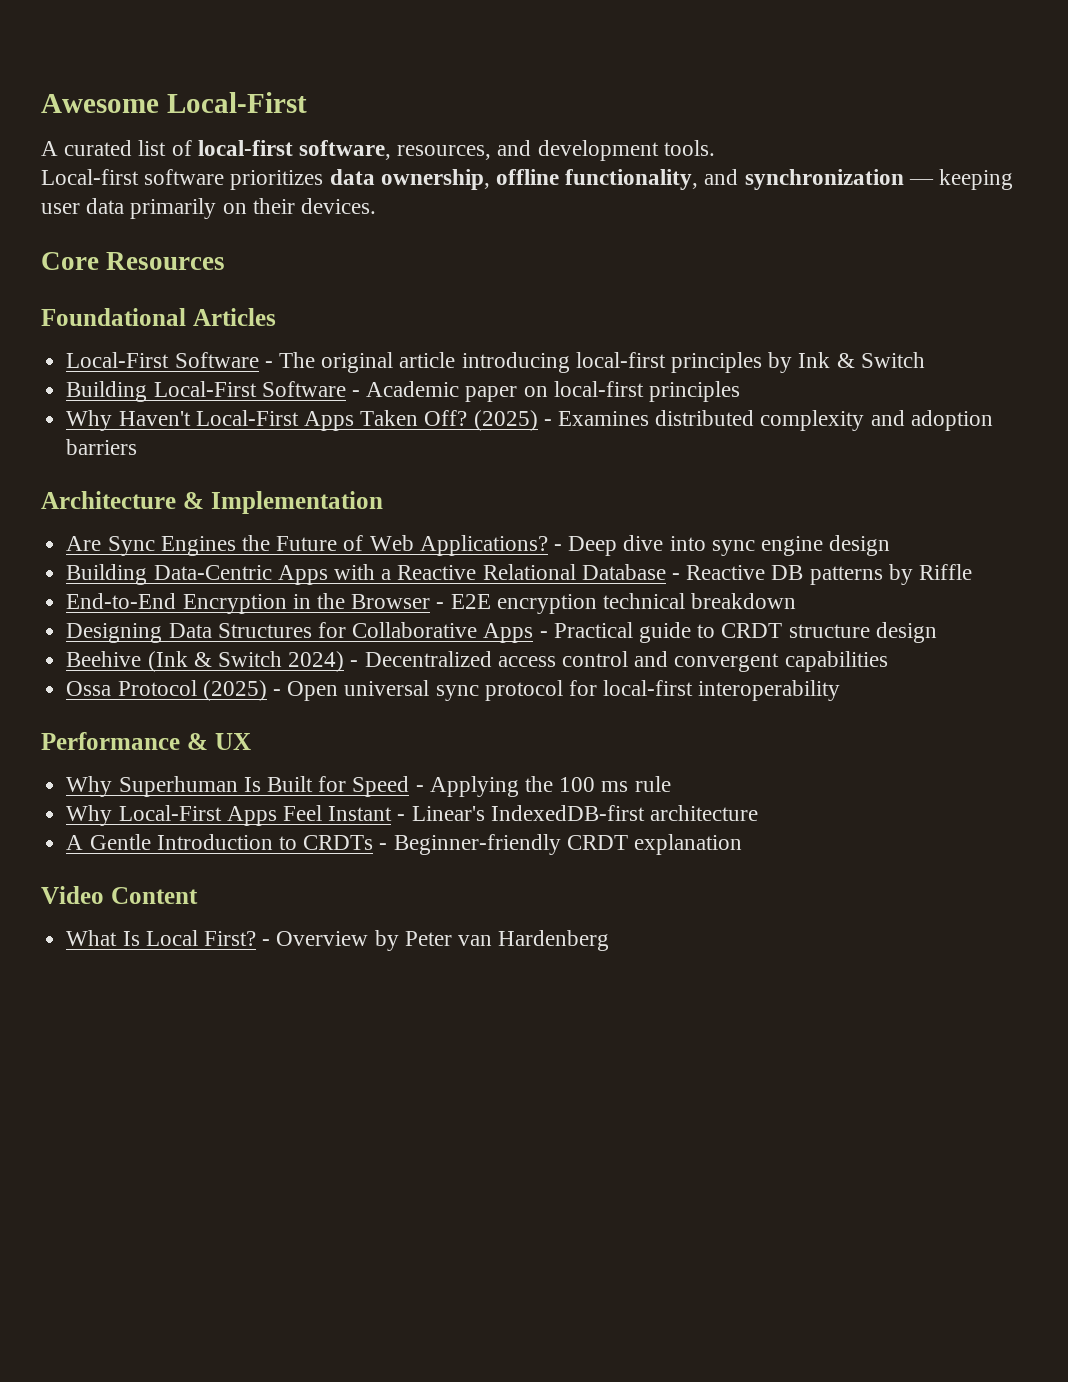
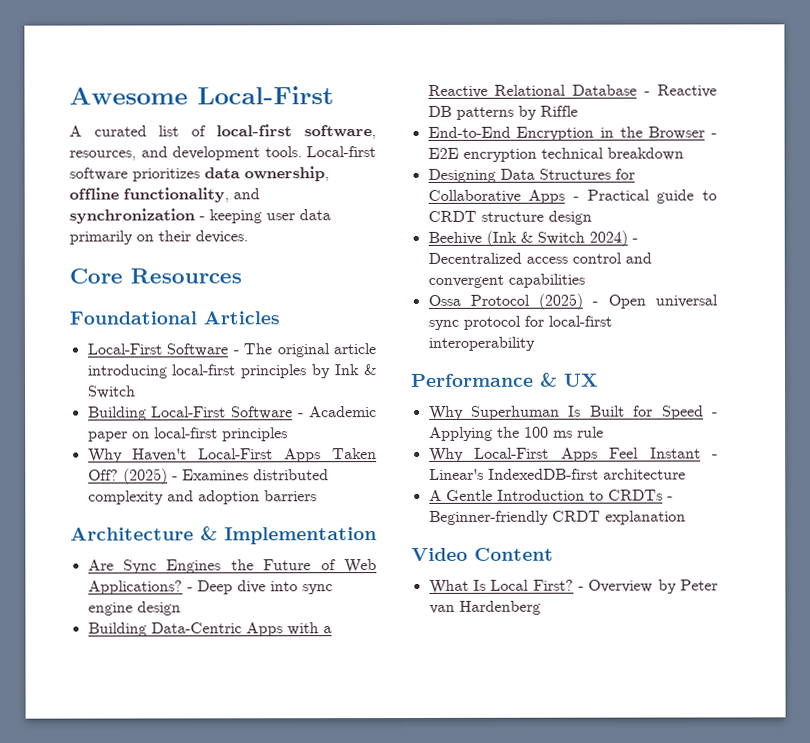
(715, 148) // -> (302, 152) none
[908,179,934,185] — -> [199,216,205,221] -

